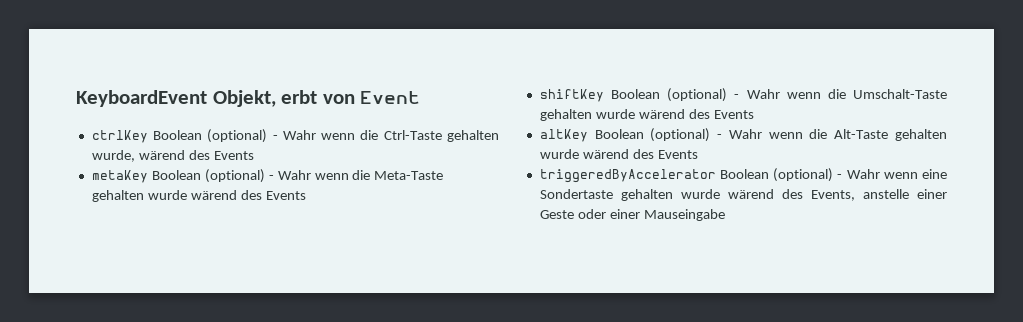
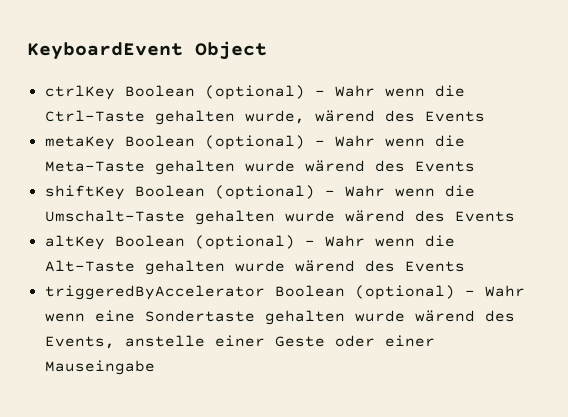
[212,90,421,107] Objekt, erbt von Event -> [195,41,267,60] Object

